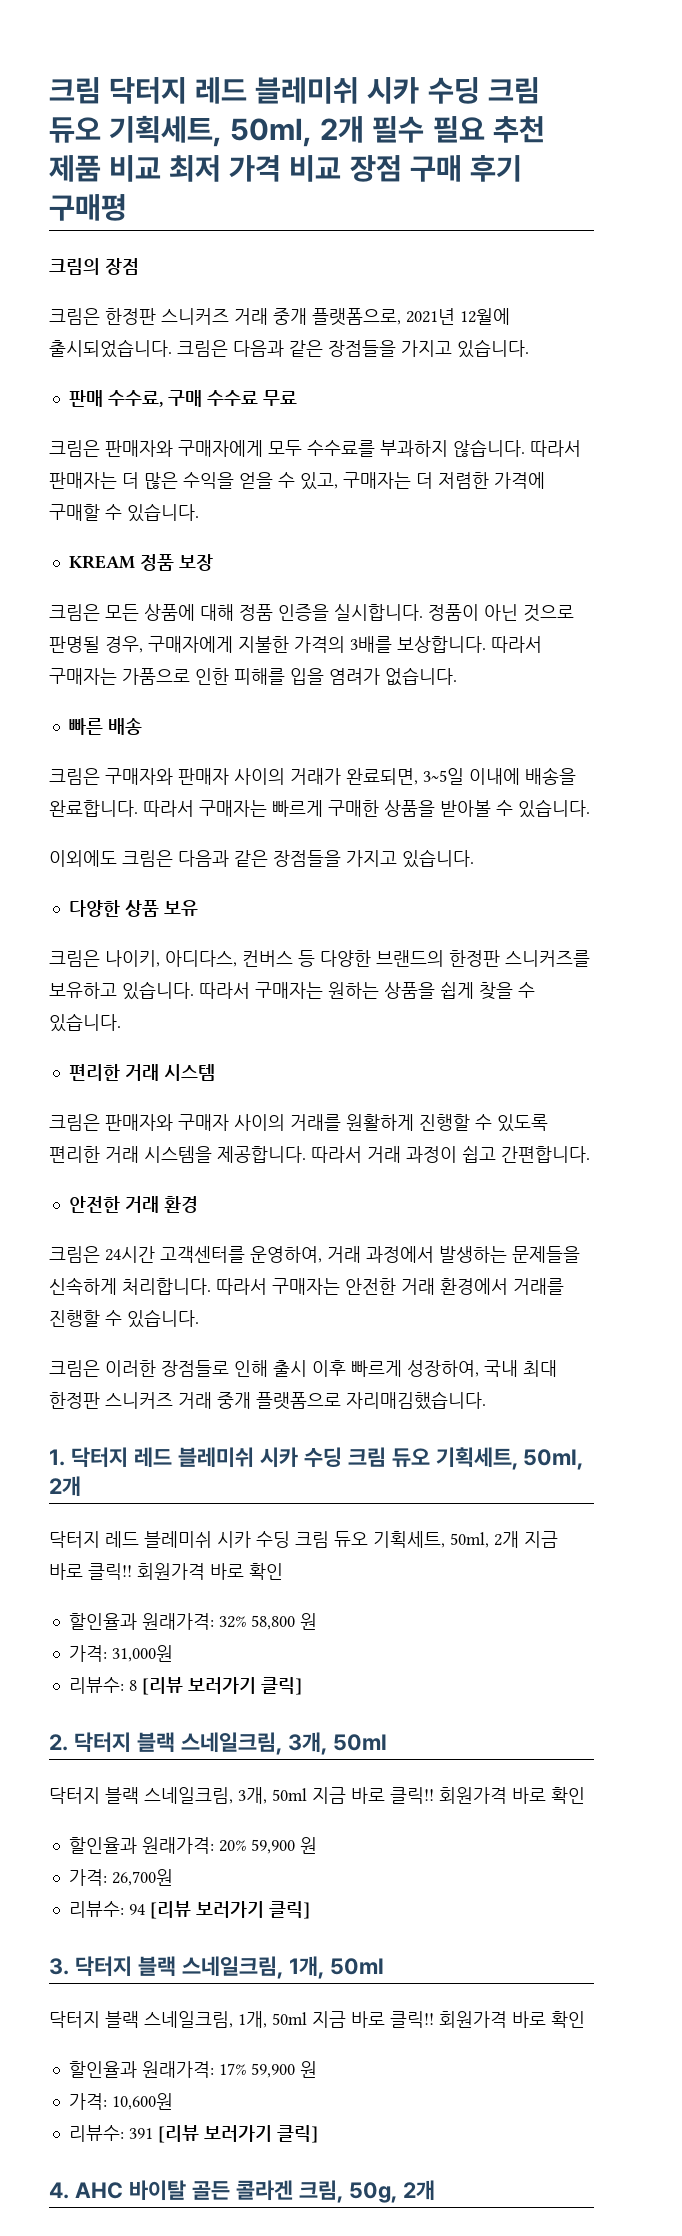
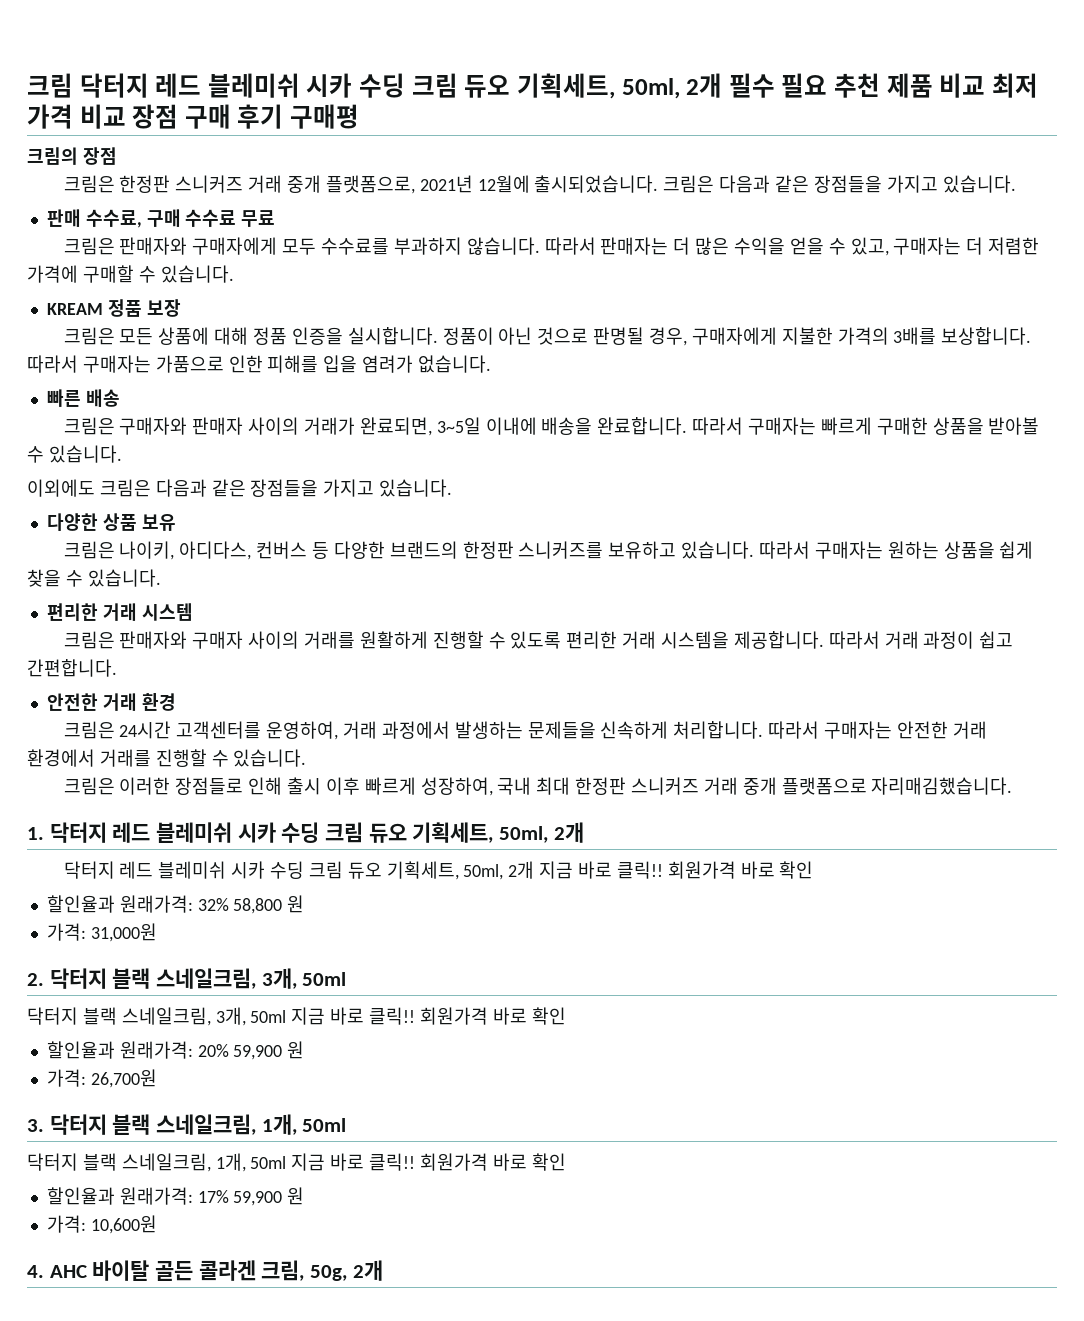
[68,1677,302,1695] // 리뷰수: 8 [리뷰 보러가기 클릭] -> (157, 932) none
[68,1901,310,1919] // 리뷰수: 94 [리뷰 보러가기 클릭] -> (157, 1078) none
[68,2125,318,2143] // 리뷰수: 391 [리뷰 보러가기 클릭] -> (157, 1224) none

